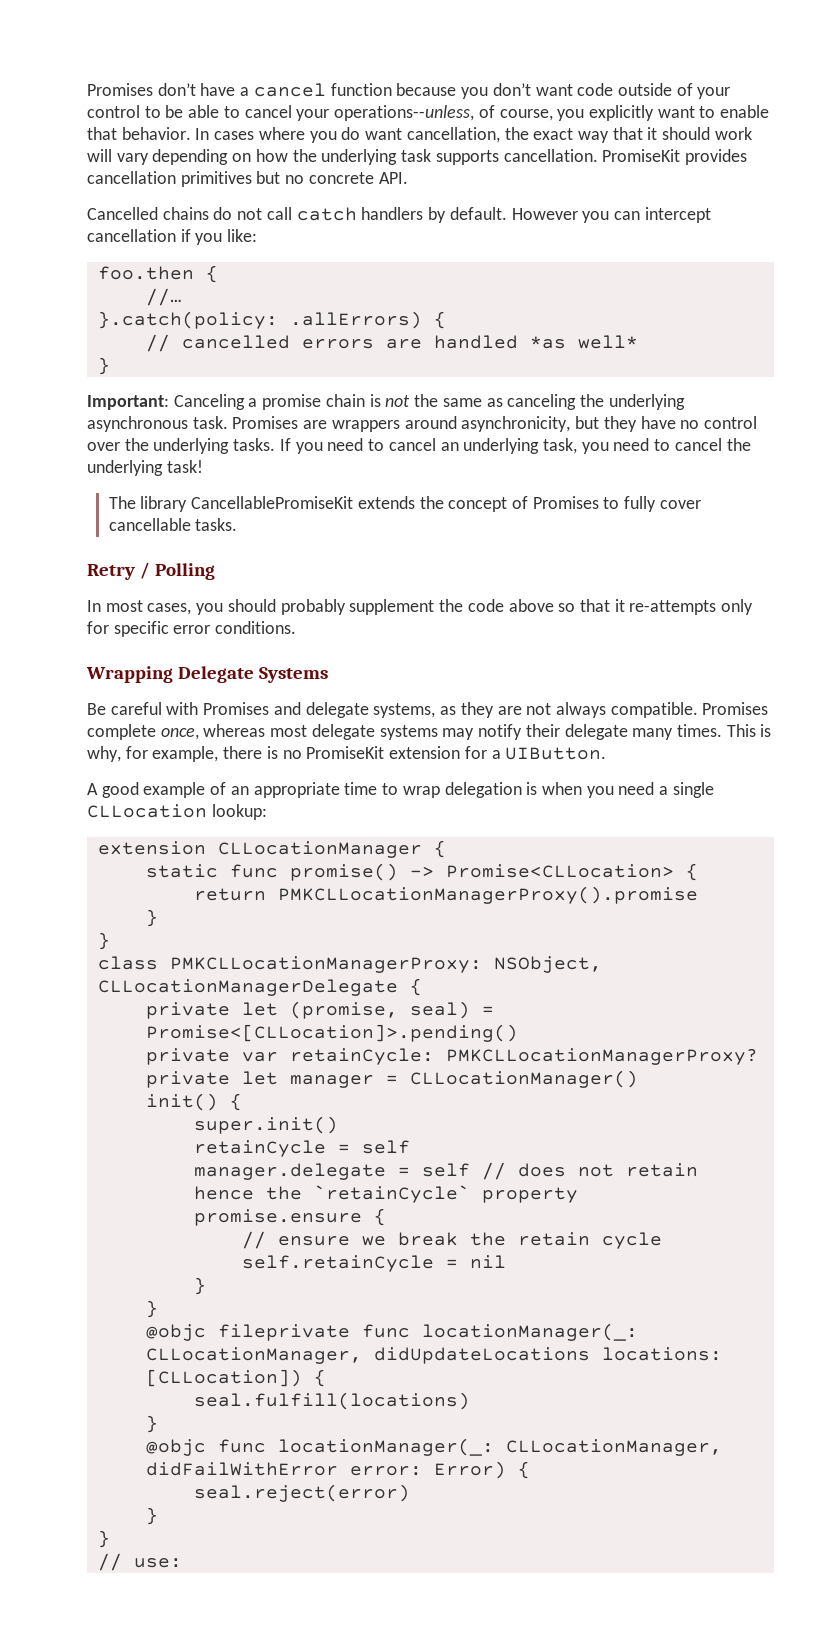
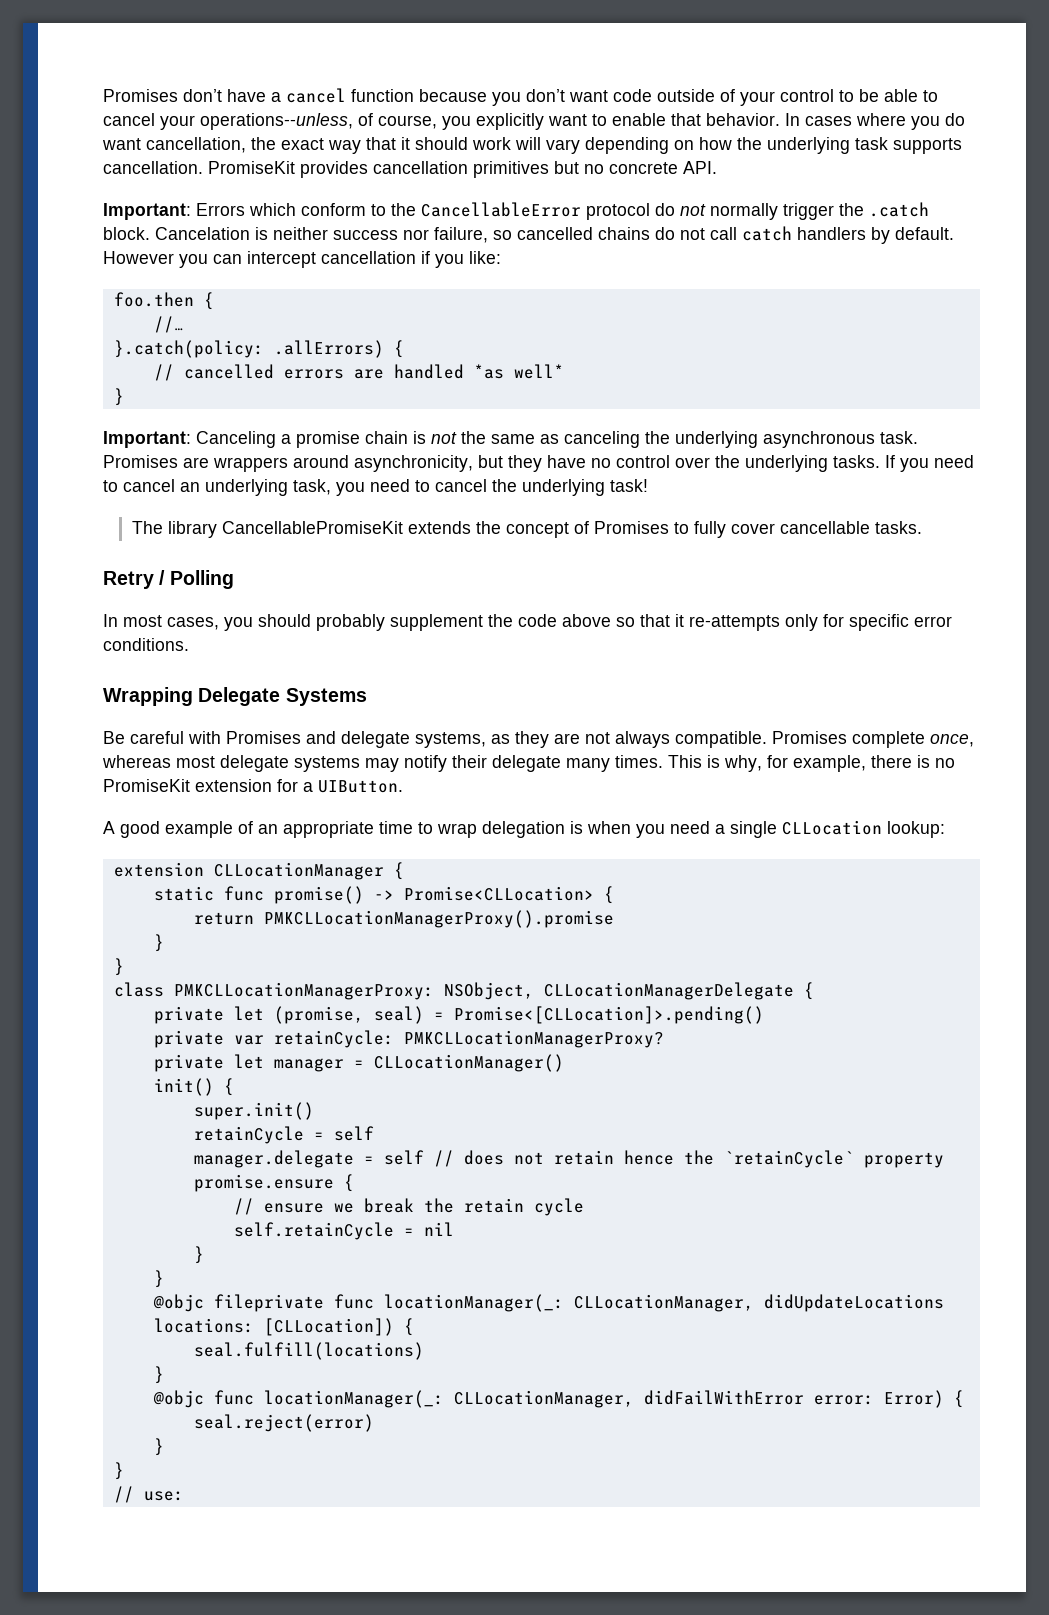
[87,207,158,220] Cancelled -> [103,202,929,220] [103,227,593,243] Important: Errors which conform to the CancellableError protocol do not normally trigger the .catch block. Cancelation is neither success nor failure, so cancelled

